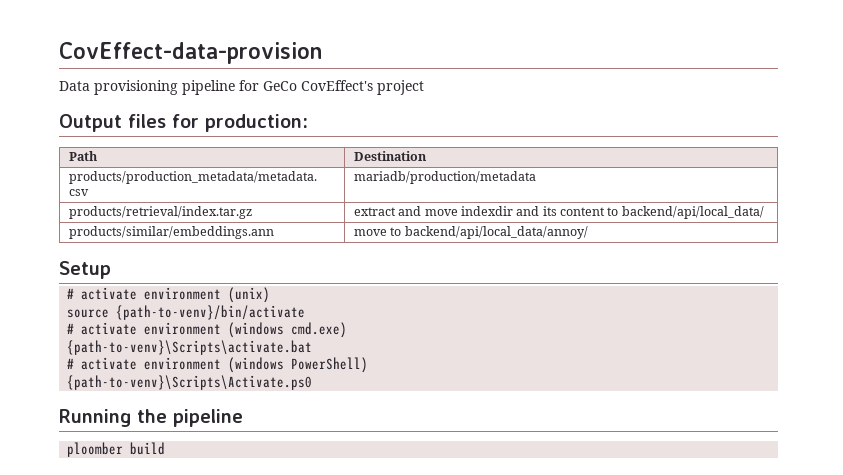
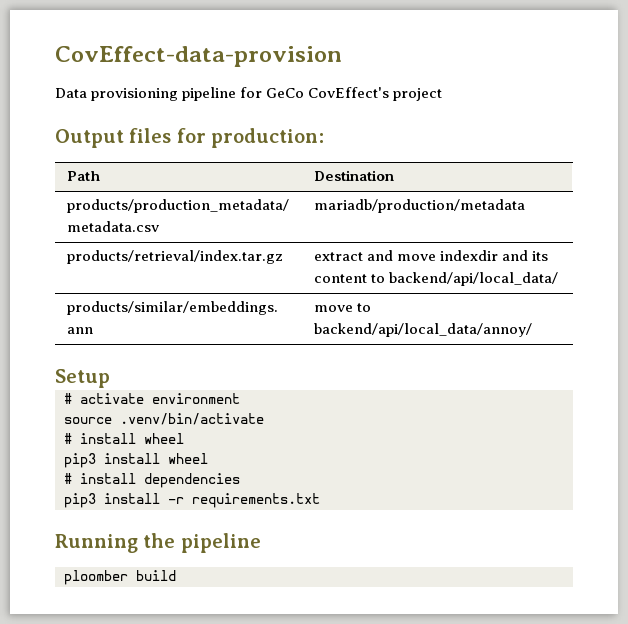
[228,287,271,303] (unix) -> (240, 398) none
[116,305,306,320] [67,322,348,338] [67,340,313,355] [67,357,369,373] [67,375,313,390] {path-to-venv}/bin/activate // # activate environment (windows cmd.exe) // {path-to-venv}\Scripts\activate.bat // # activate environment (windows PowerShell) // {path-to-venv}\Scripts\Activate.ps0 -> [120,413,264,425] [64,433,184,444] [64,453,208,468] [64,473,240,488] [64,493,320,508] .venv/bin/activate // # install wheel // pip3 install wheel // # install dependencies // pip3 install -r requirements.txt

